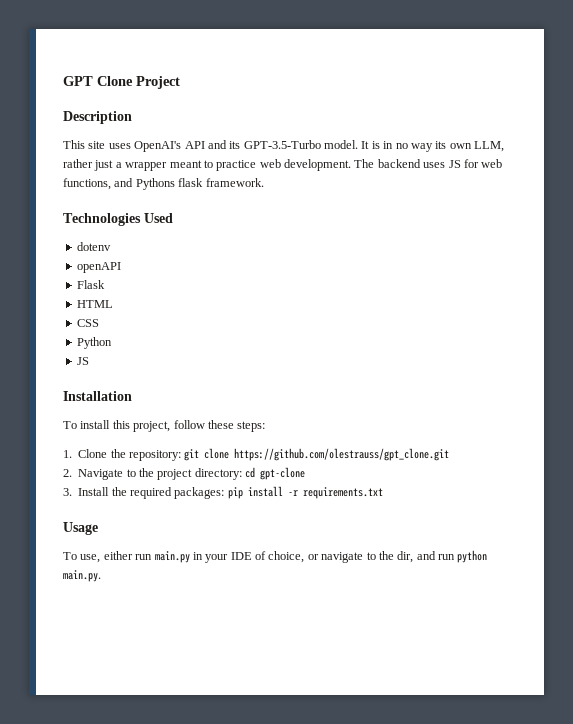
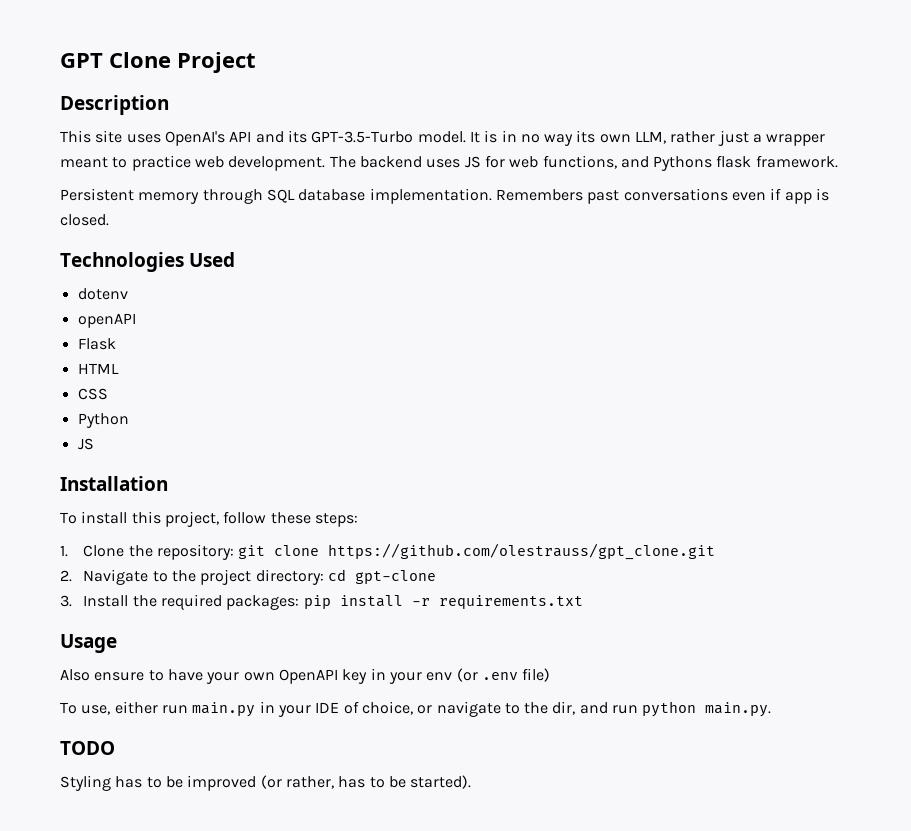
(264, 182) none -> [60,188,829,204] [60,214,109,226] // Persistent memory through SQL database implementation. Remembers past conversations even if app is closed.
(98, 528) none -> [60,668,551,684] // Also ensure to have your own OpenAPI key in your env (or .env file)
(101, 576) none -> [60,741,115,755] [60,775,472,791] // TODO // Styling has to be improved (or rather, has to be started).

